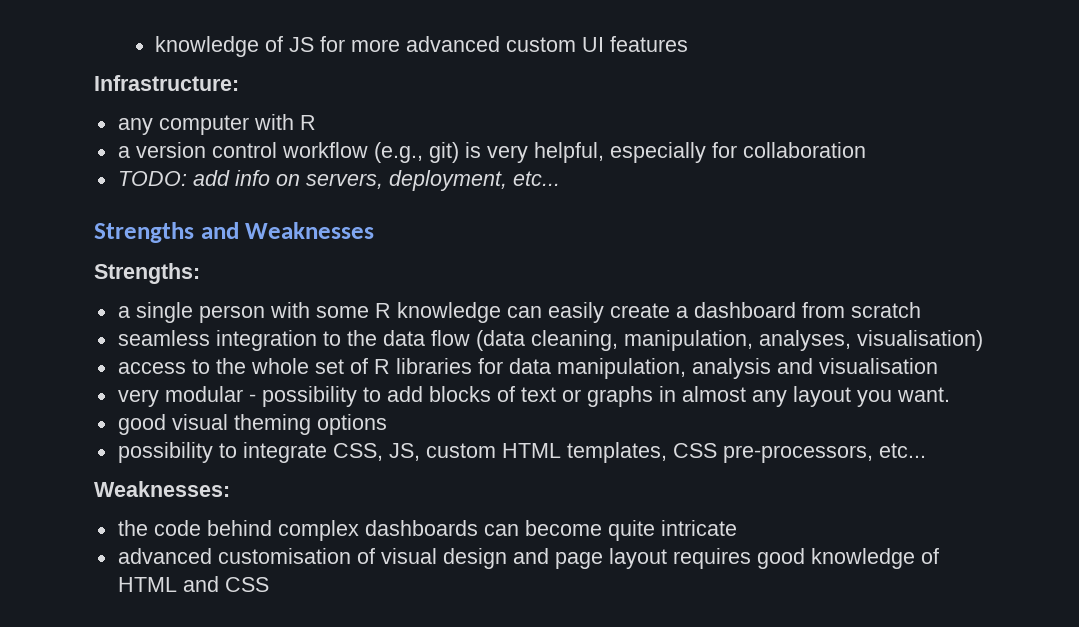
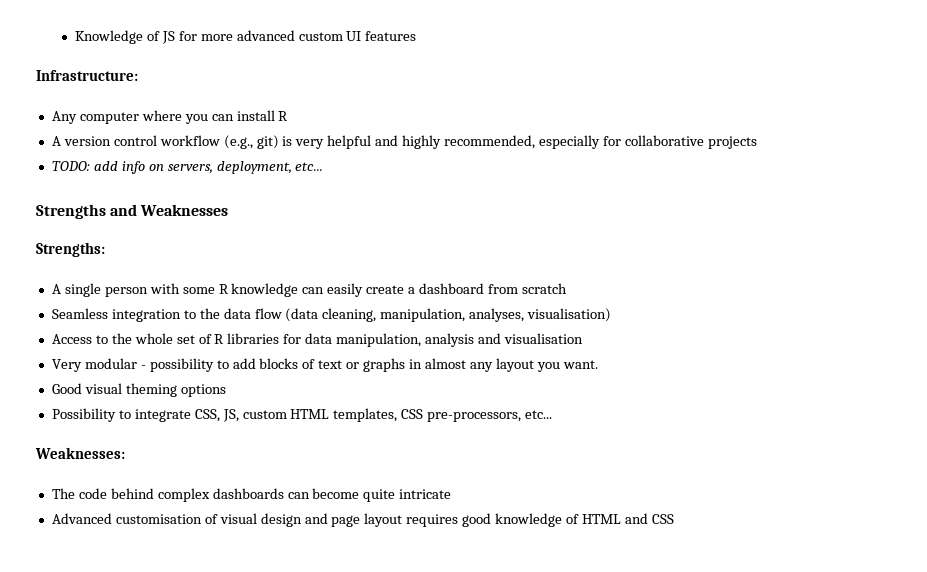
[155,36,260,57] knowledge -> [75,30,144,44] Knowledge
[117,114,294,135] any computer with -> [51,110,275,124] Any computer where you can install
[117,146,130,158] a -> [51,136,61,146] A
[533,142,866,163] helpful, especially for collaboration -> [327,135,757,149] helpful and highly recommended, especially for collaborative projects
[117,306,130,318] a -> [51,284,61,294] A
[117,330,210,346] seamless -> [51,308,108,319] Seamless
[117,362,186,374] access -> [51,334,92,344] Access
[117,389,159,407] very -> [51,359,82,372] Very
[117,414,166,435] good -> [51,383,82,394] Good
[117,442,213,463] possibility -> [51,408,116,422] Possibility
[117,520,148,536] the -> [51,488,75,499] The
[117,548,212,564] advanced -> [51,513,112,524] Advanced

